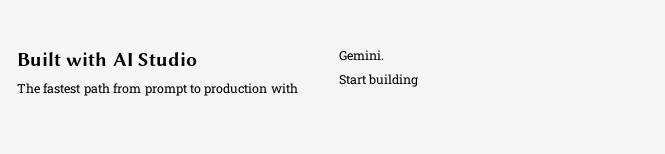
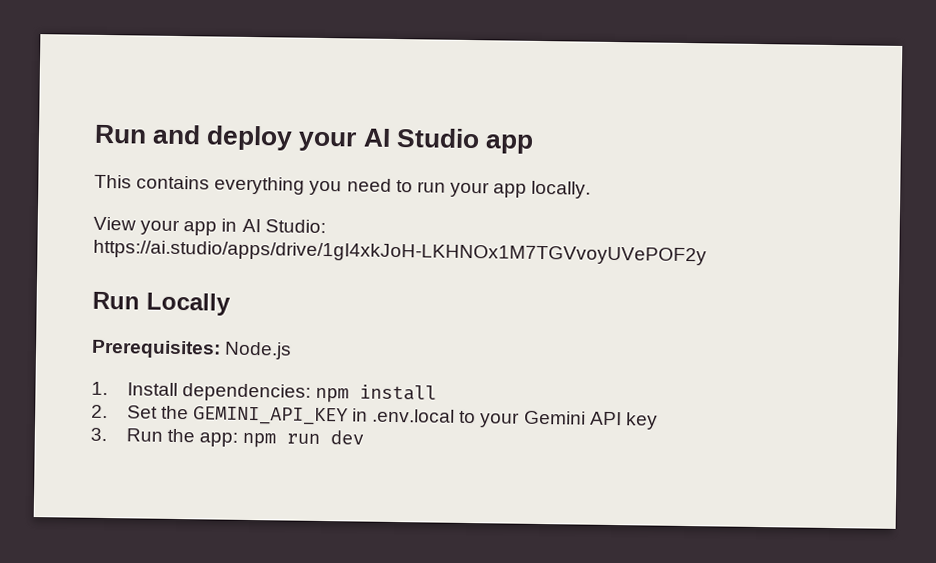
[17,52,197,66] [17,83,298,96] [339,50,384,61] [339,74,419,87] Built with AI Studio // The fastest path from prompt to production with Gemini. // Start building -> [94,124,534,154] [94,174,592,199] [93,216,326,236] [93,239,707,266] [92,291,231,316] [91,339,293,360] [91,381,437,403] [91,404,658,430] [90,427,365,448] Run and deploy your AI Studio app // This contains everything you need to run your app locally. // View your app in AI Studio: https://ai.studio/apps/drive/1gI4xkJoH-LKHNOx1M7TGVvoyUVePOF2y // Run Locally // Prerequisites: Node.js // 1. Install dependencies: npm install // 2. Set the GEMINI_API_KEY in .env.local to your Gemini API key // 3. Run the app: npm run dev

